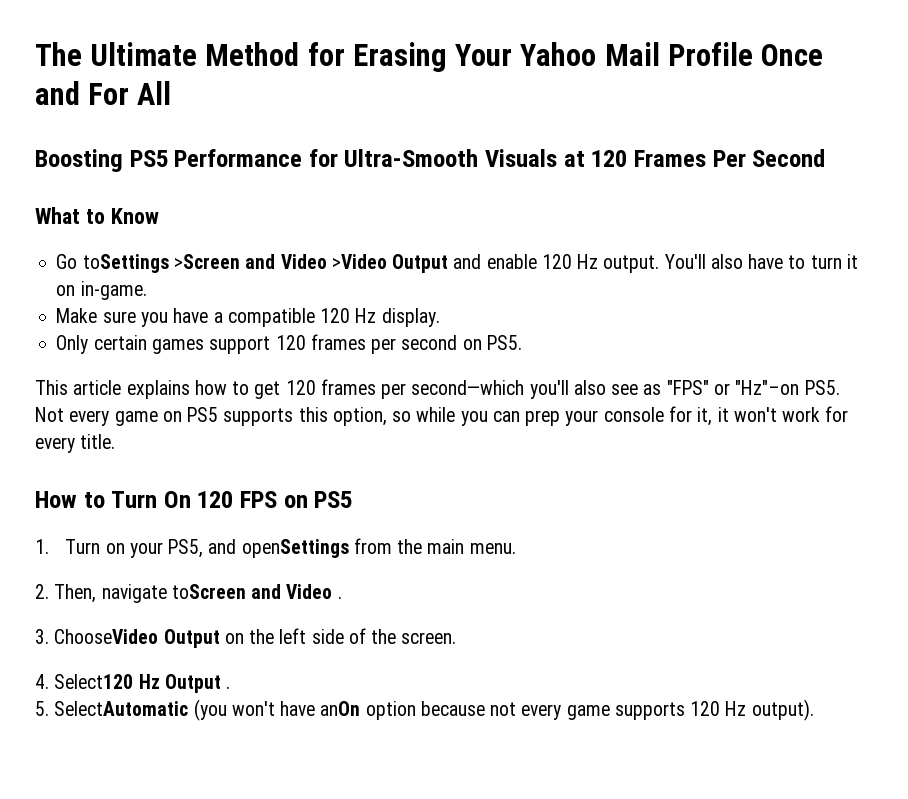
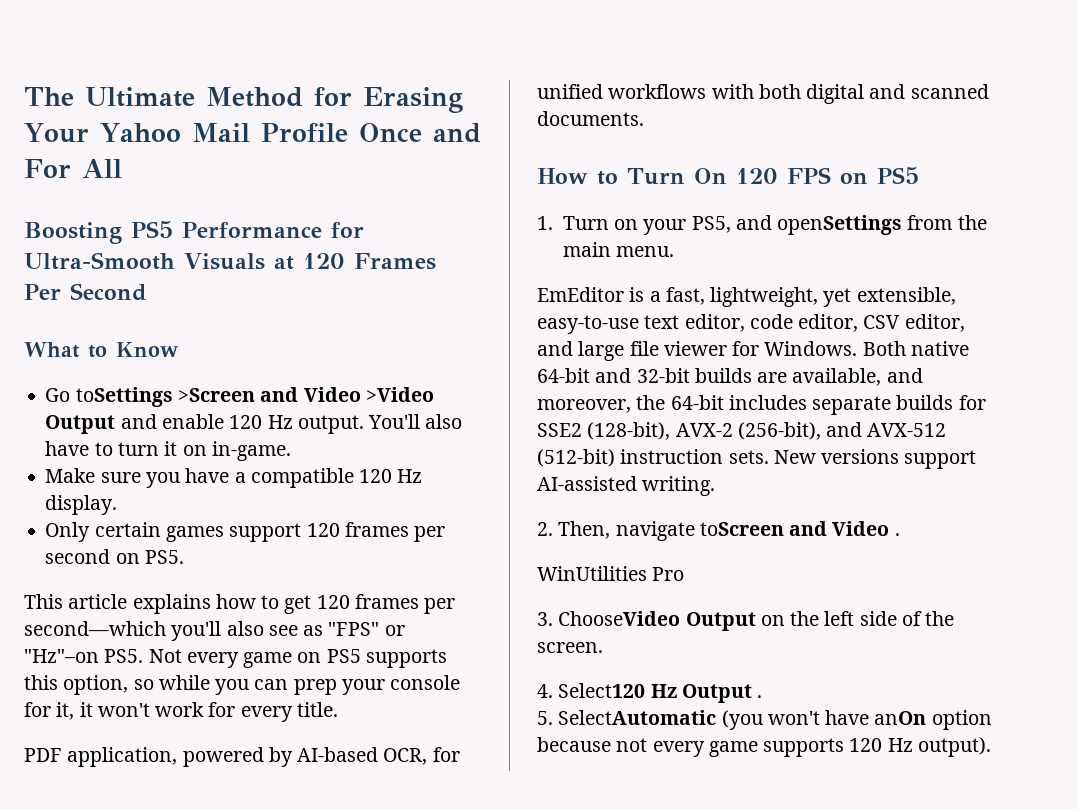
(116, 441) none -> [24,747,460,767] [537,84,989,104] [537,111,644,126] // PDF application, powered by AI-based OCR, for unified workflows with both digital and scanned documents.
(516, 548) none -> [537,287,956,307] [537,314,965,334] [537,341,969,361] [537,368,923,386] [537,395,986,415] [537,422,947,440] [537,449,977,469] [537,476,716,496] // EmEditor is a fast, lightweight, yet extensible, easy-to-use text editor, code editor, CSV editor, and large file viewer for Windows. Both native 64-bit and 32-bit builds are available, and moreover, the 64-bit includes separate builds for SSE2 (128-bit), AVX-2 (256-bit), and AVX-512 (512-bit) instruction sets. New versions support AI-assisted writing.
(342, 597) none -> [537,566,685,581] // WinUtilities Pro

